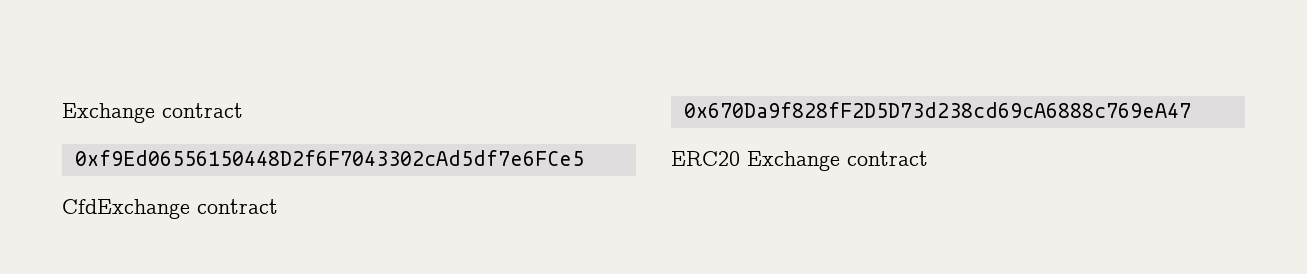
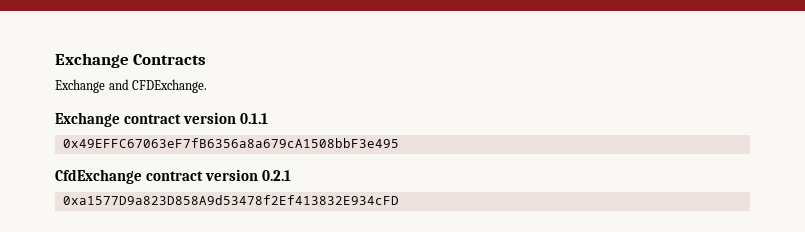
[62,103,243,123] [74,150,584,166] [62,199,278,219] [683,102,1191,118] [671,151,928,171] Exchange contract // 0xf9Ed06556150448D2f6F7043302cAd5df7e6FCe5 // CfdExchange contract // 0x670Da9f828fF2D5D73d238cd69cA6888c769eA47 // ERC20 Exchange contract -> [55,53,207,68] [55,79,208,93] [55,112,269,127] [62,138,399,148] [55,169,292,184] [62,195,399,205] Exchange Contracts // Exchange and CFDExchange. // Exchange contract version 0.1.1 // 0x49EFFC67063eF7fB6356a8a679cA1508bbF3e495 // CfdExchange contract version 0.2.1 // 0xa1577D9a823D858A9d53478f2Ef413832E934cFD

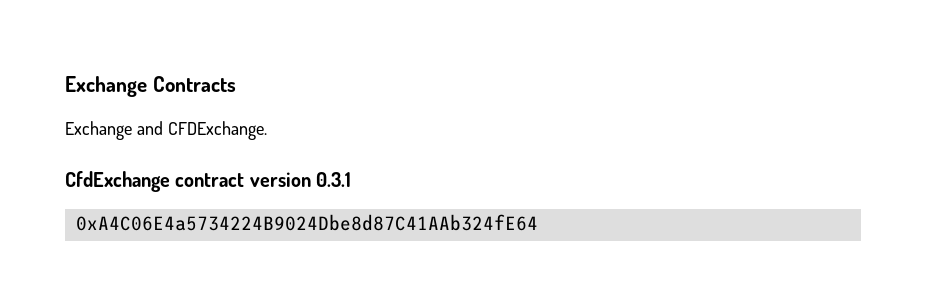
[55,112,269,127] [62,138,399,148] // Exchange contract version 0.1.1 // 0x49EFFC67063eF7fB6356a8a679cA1508bbF3e495 -> (267, 130) none
[262,170,292,181] [62,195,399,205] 0.2.1 // 0xa1577D9a823D858A9d53478f2Ef413832E934cFD -> [316,172,352,187] [75,214,538,231] 0.3.1 // 0xA4C06E4a5734224B9024Dbe8d87C41AAb324fE64

